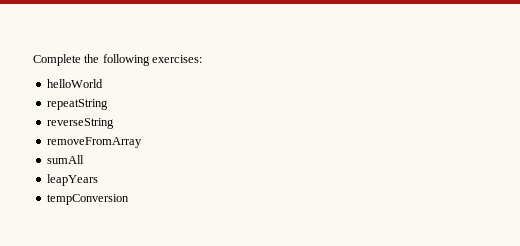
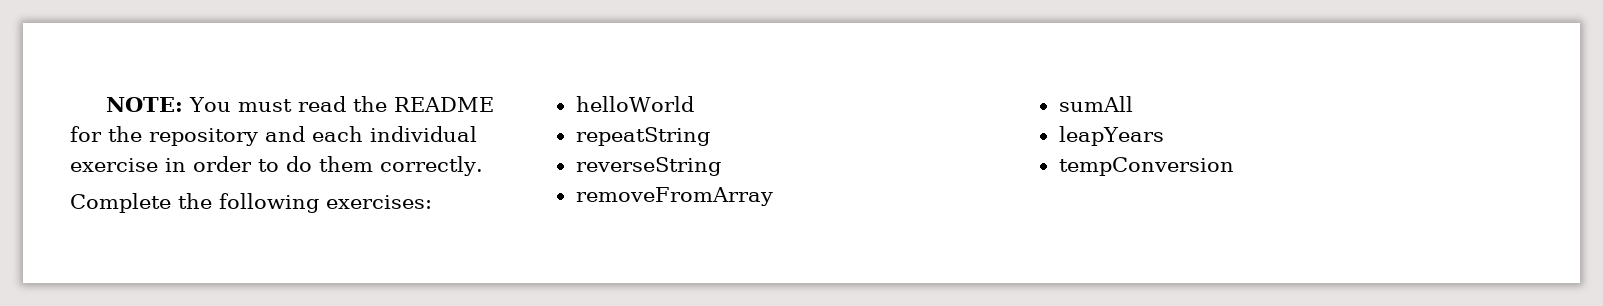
(33, 60) none -> [105,96,494,112] [70,126,477,146] [70,156,483,176] NOTE: You must read the README for the repository and each individual exercise in order to do them correctly. //

